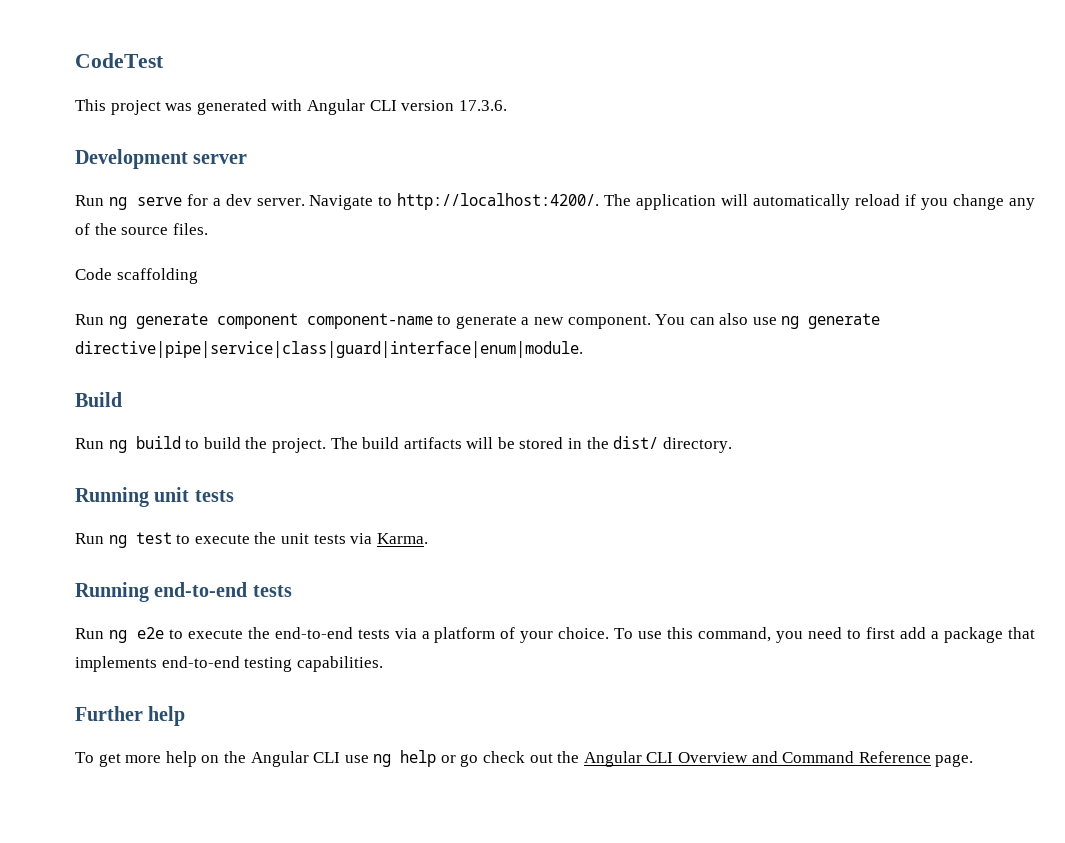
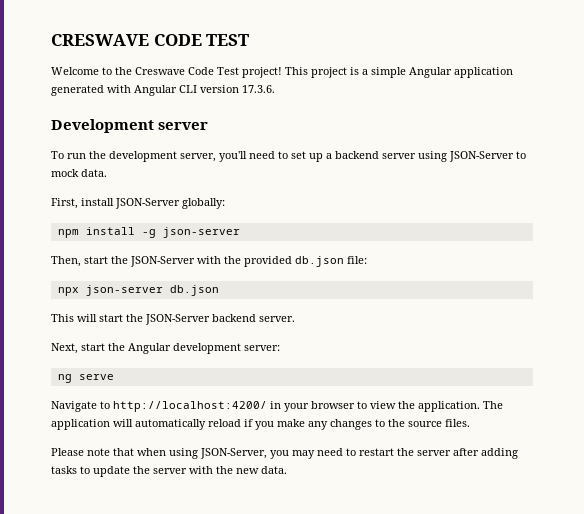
[75,53,164,68] [75,99,193,115] CodeTest // This project was -> [51,34,250,46] [51,67,513,78] CRESWAVE CODE TEST // Welcome to the Creswave Code Test project! This project is a simple Angular application
[75,193,600,210] Run ng serve for a dev server. Navigate to http://localhost:4200/. -> [51,151,526,162] [51,169,107,177] [51,198,225,209] [57,227,240,238] [51,256,367,267] [57,285,219,296] [51,314,295,325] [51,343,280,354] [57,374,114,383] [51,401,480,412] To run the development server, you'll need to set up a backend server using JSON-Server to mock data. // First, install JSON-Server globally: // npm install -g json-server // Then, start the JSON-Server with the provided db.json file: // npx json-server db.json // This will start the JSON-Server backend server. // Next, start the Angular development server: // ng serve // Navigate to http://localhost:4200/ in your browser to view the application.
[953,194,1035,210] [75,223,90,235] change any of -> [277,419,385,430] make any changes to
[75,268,198,284] [75,313,881,329] [75,341,583,358] [75,392,122,407] [75,436,732,453] [75,487,234,507] [75,532,428,548] [75,582,292,602] [75,627,1035,643] [75,656,383,672] [75,706,186,726] [75,750,974,767] Code scaffolding // Run ng generate component component-name to generate a new component. You can also use ng generate directive|pipe|service|class|guard|interface|enum|module. // Build // Run ng build to build the project. The build artifacts will be stored in the dist/ directory. // Running unit tests // Run ng test to execute the unit tests via Karma. // Running end-to-end tests // Run ng e2e to execute the end-to-end tests via a platform of your choice. To use this command, you need to first add a package that implements end-to-end testing capabilities. // Further help // To get more help on the Angular CLI use ng help or go check out the Angular CLI Overview and Command Reference page. -> [51,448,518,459] [51,466,287,477] Please note that when using JSON-Server, you may need to restart the server after adding tasks to update the server with the new data.

